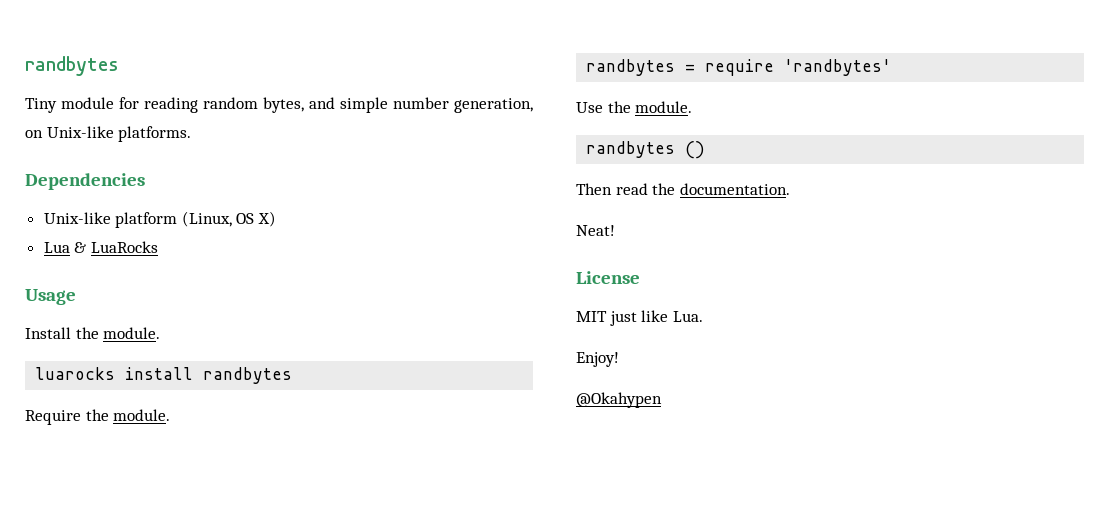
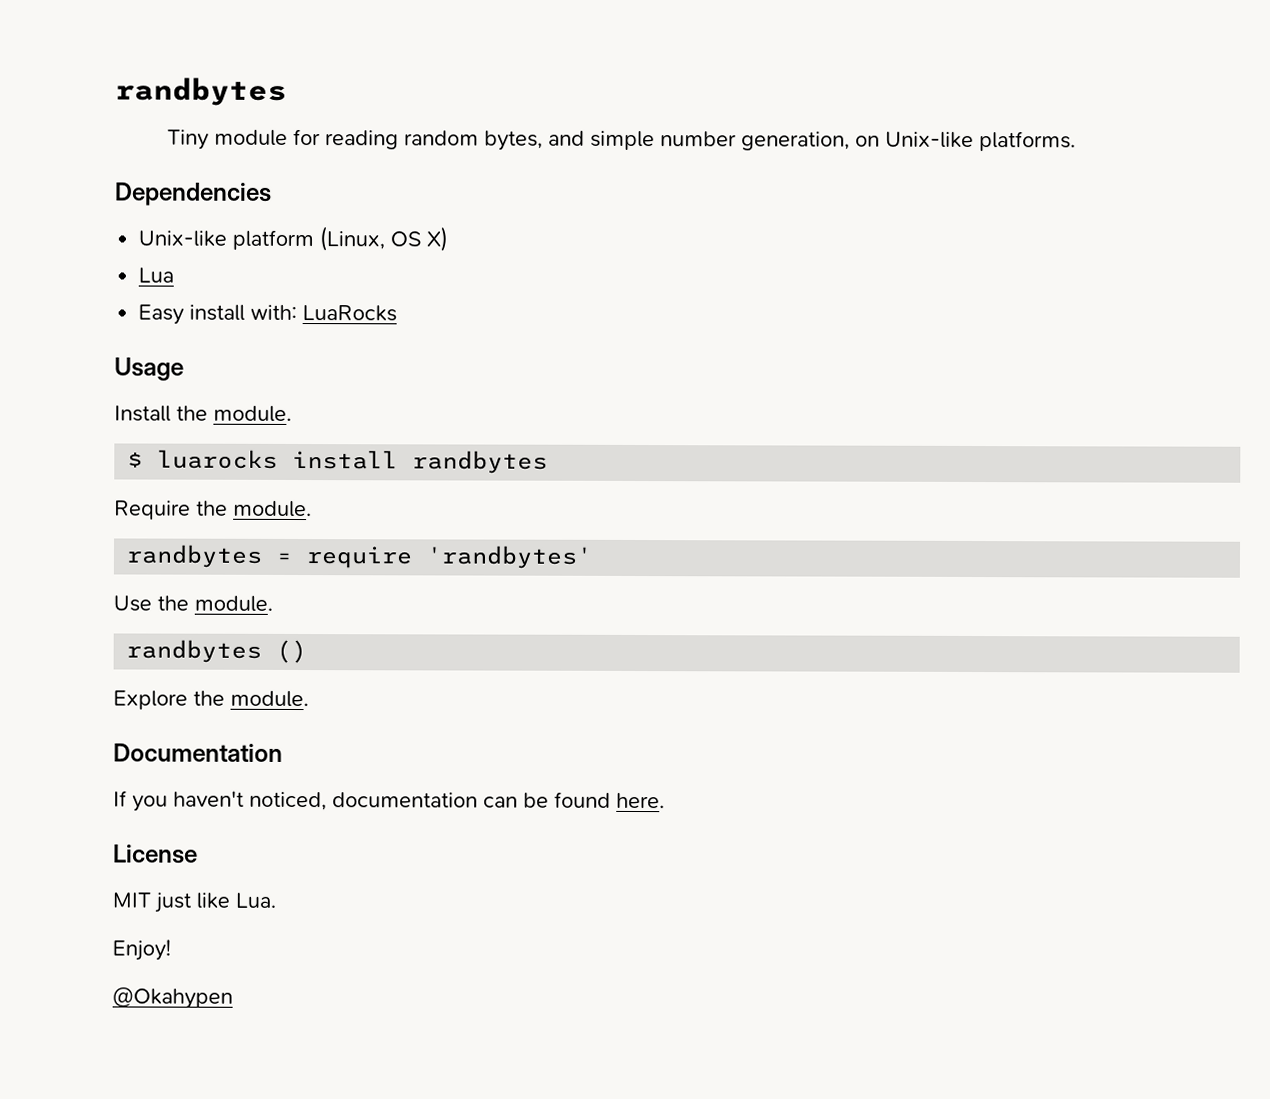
[74,242,87,253] & -> [138,304,298,325] // Easy install with:
(161, 333) none -> [127,451,144,468] $
[576,183,790,195] [576,225,615,236] Then read the documentation. // Neat! -> [113,690,309,710] [113,743,283,762] [113,790,665,812] Explore the module. // Documentation // If you haven't noticed, documentation can be found here.

